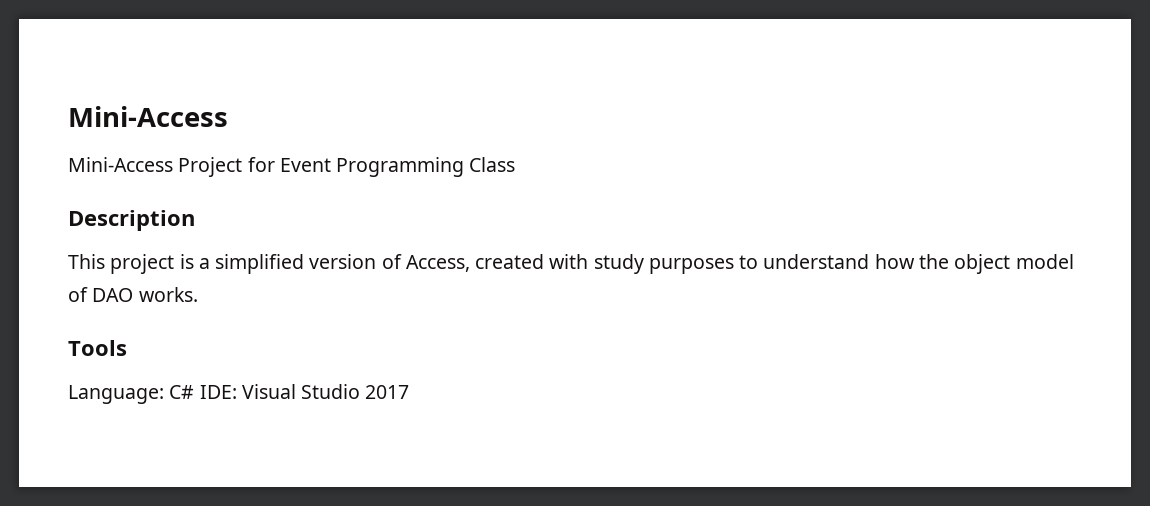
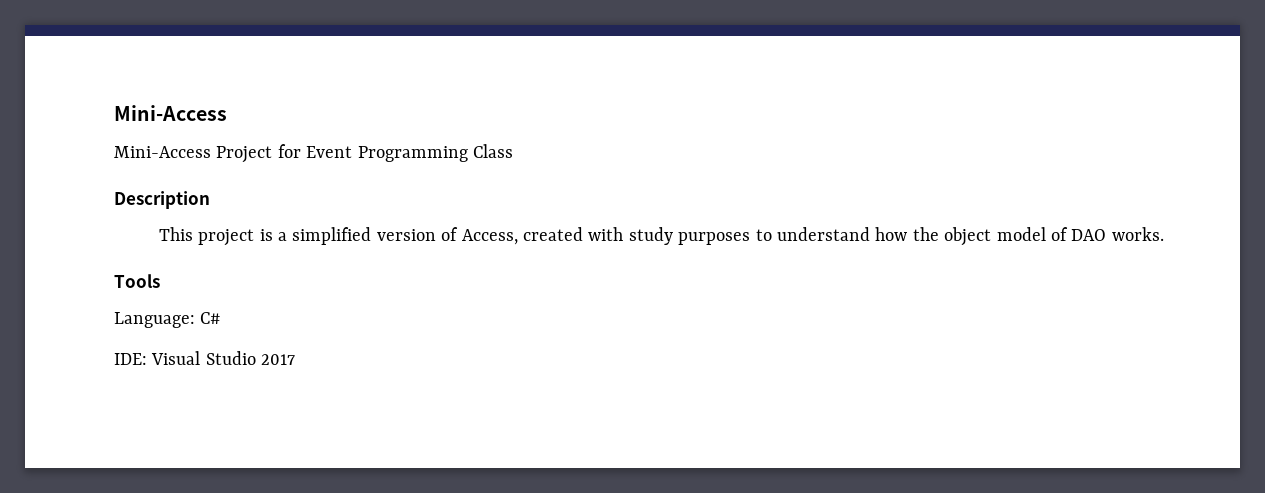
(195, 392) none -> (222, 318) //

